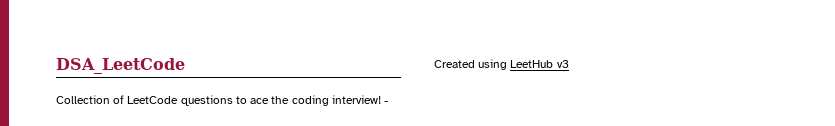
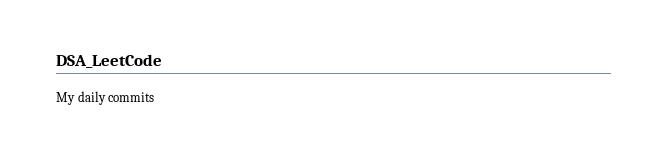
[56,95,389,106] [434,59,569,70] Collection of LeetCode questions to ace the coding interview! - Created using LeetHub v3 -> [56,91,155,105] My daily commits

